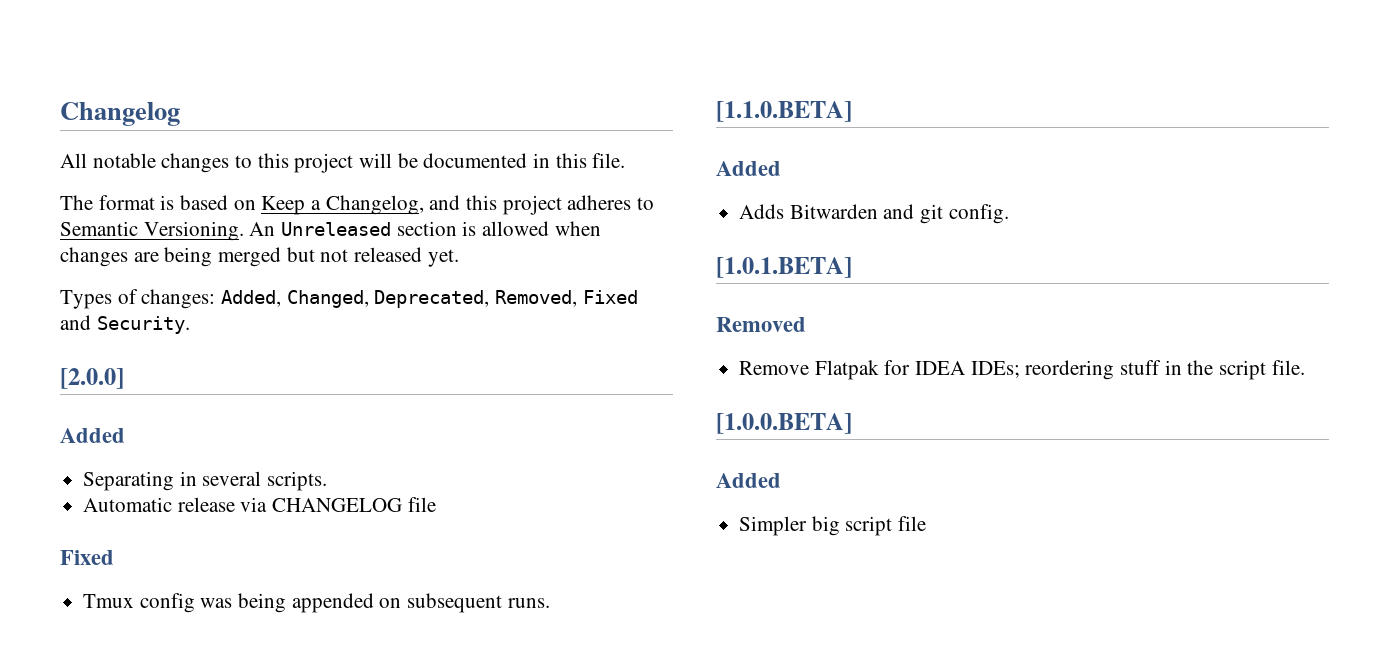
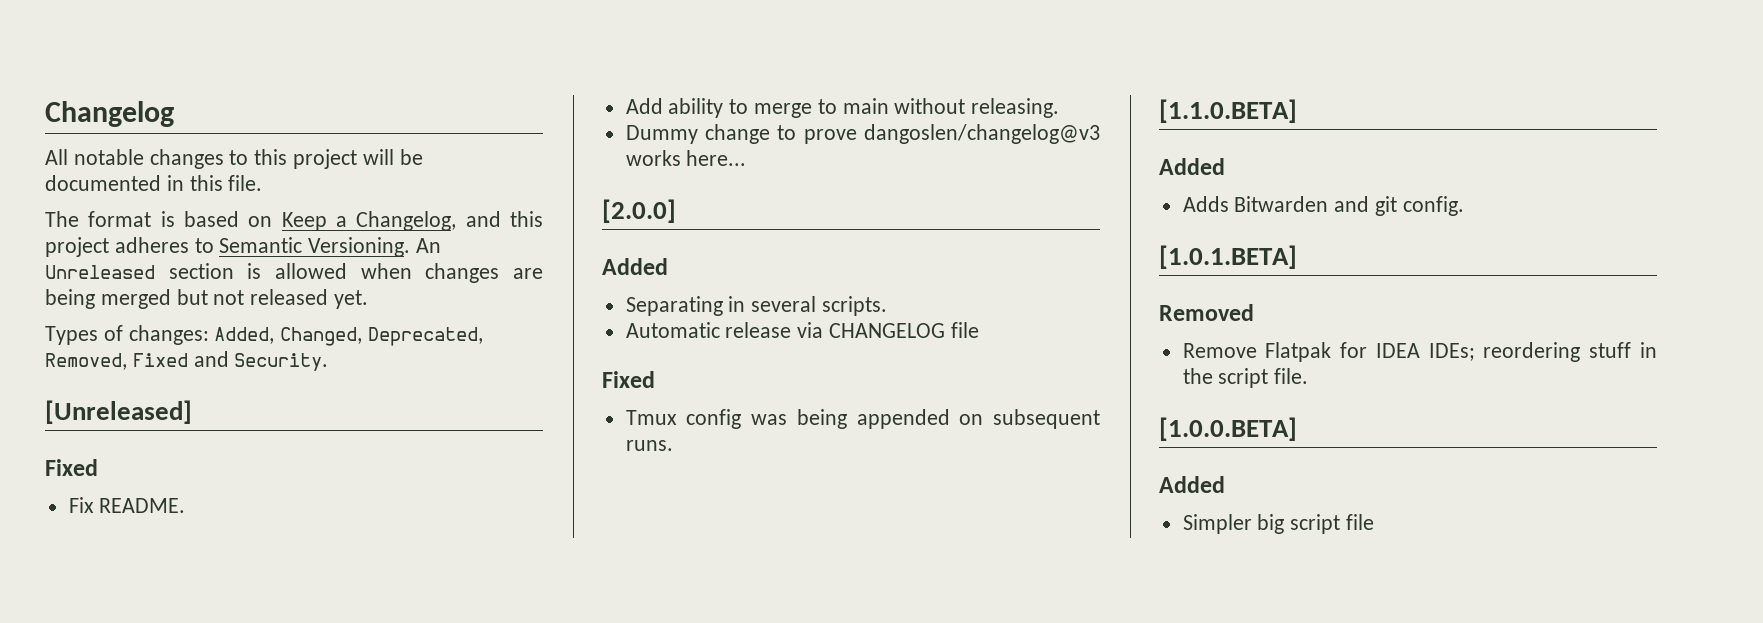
(190, 325) none -> [45,400,192,424] [45,459,98,476] [68,497,186,513] [625,98,1060,118] [625,124,1100,144] [625,150,747,166] // [Unreleased] // Fixed // Fix README. // Add ability to merge to main without releasing. // Dummy change to prove dangoslen/changelog@v3 works here...

